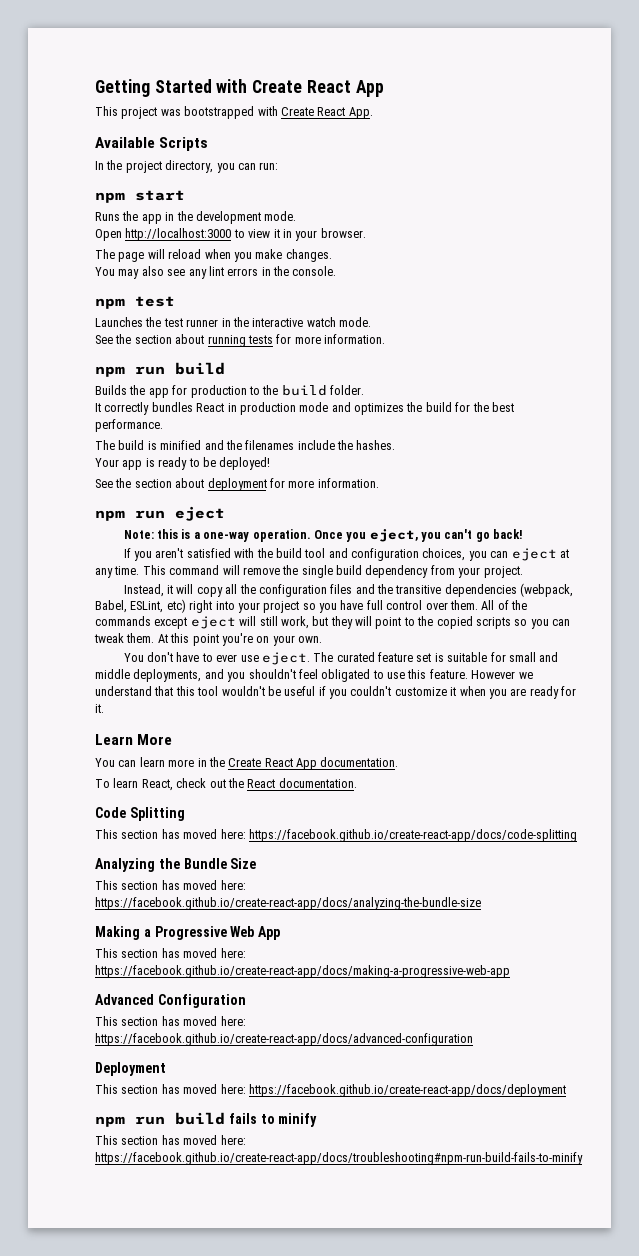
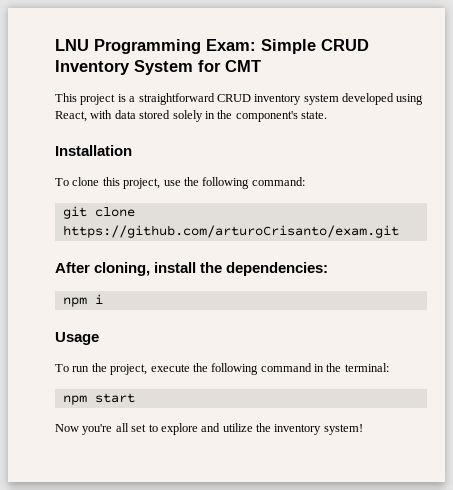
[95,79,384,97] [95,106,373,119] [95,137,209,151] [95,160,279,173] [95,190,185,203] [95,211,297,224] [95,228,366,241] [95,249,332,262] [95,266,337,279] [95,296,175,309] [95,317,371,327] [95,334,385,347] [95,362,225,377] [95,385,364,398] [95,402,514,415] [95,419,163,432] [95,440,396,450] [95,457,271,470] [95,478,379,491] [95,506,225,521] [123,529,524,542] [123,548,569,561] [95,565,523,578] [123,583,574,597] [95,599,527,613] [95,616,570,629] [94,633,322,646] [123,652,559,665] [95,669,533,682] [95,686,576,699] [95,704,104,713] [95,734,173,745] [95,757,399,770] [95,778,357,791] [95,807,185,821] [95,829,577,842] [95,858,257,872] [95,880,246,890] [95,897,481,910] [95,926,281,940] [95,948,246,958] [95,965,510,978] [95,994,246,1008] [95,1016,246,1026] [95,1033,473,1046] [95,1062,166,1076] [95,1084,566,1097] [95,1112,318,1127] [95,1135,246,1145] [95,1152,583,1165] Getting Started with Create React App // This project was bootstrapped with Create React App. // Available Scripts // In the project directory, you can run: // npm start // Runs the app in the development mode. // Open http://localhost:3000 to view it in your browser. // The page will reload when you make changes. // You may also see any lint errors in the console. // npm test // Launches the test runner in the interactive watch mode. // See the section about running tests for more information. // npm run build // Builds the app for production to the build folder. // It correctly bundles React in production mode and optimizes the build for the best performance. // The build is minified and the filenames include the hashes. // Your app is ready to be deployed! // See the section about deployment for more information. // npm run eject // Note: this is a one-way operation. Once you eject, you can't go back! // If you aren't satisfied with the build tool and configuration choices, you can eject at any time. This command will remove the single build dependency from your project. // Instead, it will copy all the configuration files and the transitive dependencies (webpack, Babel, ESLint, etc) right into your project so you have full control over them. All of the commands except eject will still work, but they will point to the copied scripts so you can tweak them. At this point you're on your own. // You don't have to ever use eject. The curated feature set is suitable for small and middle deployments, and you shouldn't feel obligated to use this feature. However we understand that this tool wouldn't be useful if you couldn't customize it when you are ready for it. // Learn More // You can learn more in the Create React App documentation. // To learn React, check out the React documentation. // Code Splitting // This section has moved here: https://facebook.github.io/create-react-app/docs/code-splitting // Analyzing the Bundle Size // This section has moved here: https://facebook.github.io/create-react-app/docs/analyzing-the-bundle-size // Making a Progressive Web App // This section has moved here: https://facebook.github.io/create-react-app/docs/making-a-progressive-web-app // Advanced Configuration // This section has moved here: https://facebook.github.io/create-react-app/docs/advanced-configuration // Deployment // This section has moved here: https://facebook.github.io/create-react-app/docs/deployment // npm run build fails to minify // This section has moved here: https://facebook.github.io/create-react-app/docs/troubleshooting#npm-run-build-fails-to-minify -> [55,39,369,54] [55,60,261,75] [55,93,424,105] [55,110,327,122] [55,145,132,156] [55,177,305,189] [62,206,135,219] [62,225,399,238] [55,262,329,276] [62,294,103,307] [55,332,99,345] [55,363,389,375] [62,393,135,405] [55,423,363,435] LNU Programming Exam: Simple CRUD Inventory System for CMT // This project is a straightforward CRUD inventory system developed using React, with data stored solely in the component's state. // Installation // To clone this project, use the following command: // git clone https://github.com/arturoCrisanto/exam.git // After cloning, install the dependencies: // npm i // Usage // To run the project, execute the following command in the terminal: // npm start // Now you're all set to explore and utilize the inventory system!

